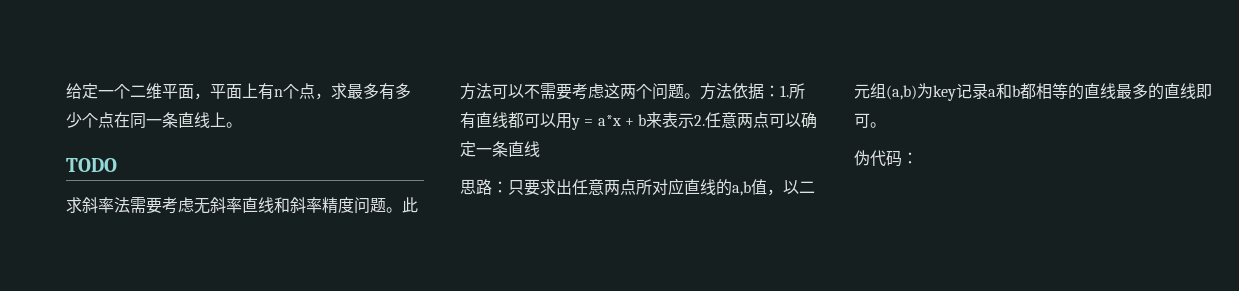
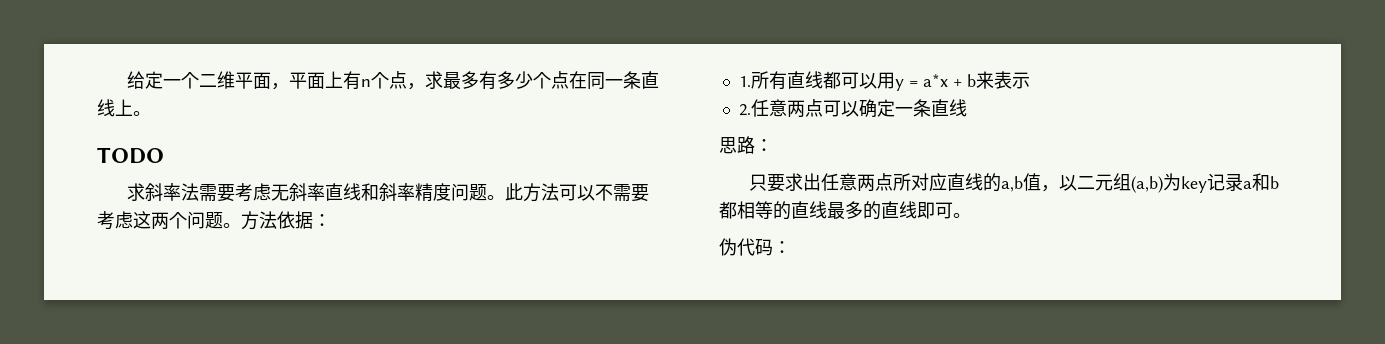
(780, 91) none -> (331, 220) //
(695, 120) none -> (1030, 80) //
(508, 187) none -> (773, 145) //

